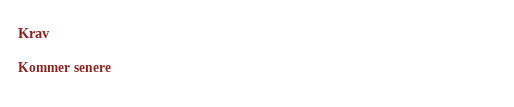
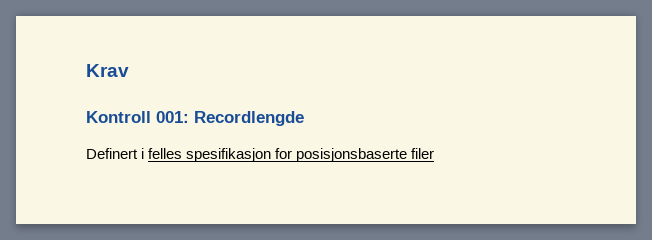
[18,62,111,72] Kommer senere -> [86,111,304,126] [86,148,435,162] Kontroll 001: Recordlengde // Definert i felles spesifikasjon for posisjonsbaserte filer

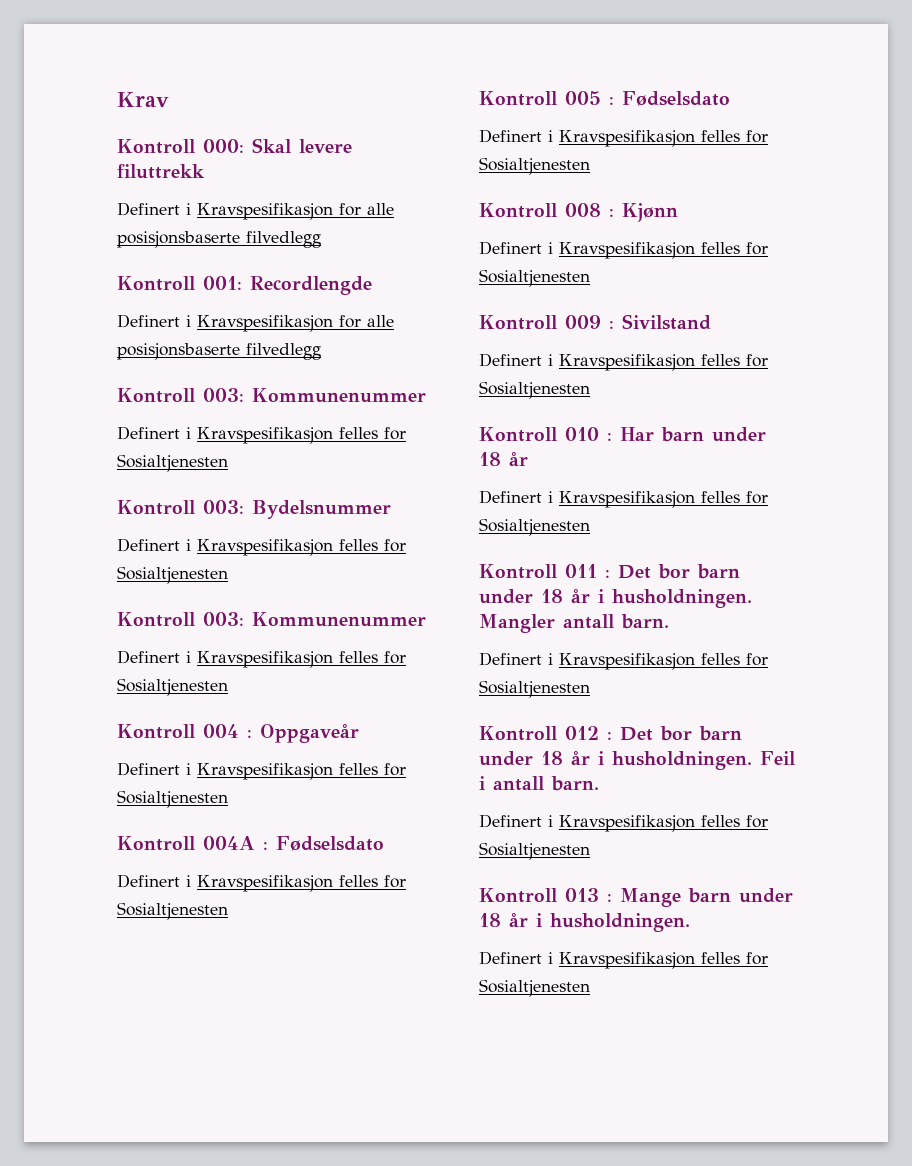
(129, 70) none -> [117,138,352,154] [117,164,205,179] [117,202,394,220] [117,231,321,248] // Kontroll 000: Skal levere filuttrekk // Definert i Kravspesifikasjon for alle posisjonsbaserte filvedlegg
[148,148,435,162] felles spesifikasjon for posisjonsbaserte filer -> [197,315,394,332] [117,343,321,360] [117,388,426,403] [117,426,406,444] [117,454,228,472] [117,500,391,519] [117,538,406,556] [117,566,228,584] [117,612,426,627] [117,650,406,668] [117,678,228,696] [117,724,359,743] [117,762,406,780] [117,790,228,808] [117,836,384,851] [117,874,406,892] [117,902,228,920] [479,91,730,106] [479,129,768,147] [479,157,590,175] [479,203,678,222] [479,241,768,259] [479,269,590,287] [479,314,711,330] [479,353,768,371] [479,381,590,399] [479,427,766,442] [479,452,528,466] [479,490,768,508] [479,518,590,536] [479,564,740,579] [479,589,752,608] [479,614,669,633] [479,652,768,670] [479,680,590,698] [479,726,742,741] [479,751,795,770] [479,776,599,791] [479,814,768,832] [479,842,590,860] [479,888,793,907] [479,913,690,932] [479,951,768,969] [479,979,590,997] Kravspesifikasjon for alle posisjonsbaserte filvedlegg // Kontroll 003: Kommunenummer // Definert i Kravspesifikasjon felles for Sosialtjenesten // Kontroll 003: Bydelsnummer // Definert i Kravspesifikasjon felles for Sosialtjenesten // Kontroll 003: Kommunenummer // Definert i Kravspesifikasjon felles for Sosialtjenesten // Kontroll 004 : Oppgaveår // Definert i Kravspesifikasjon felles for Sosialtjenesten // Kontroll 004A : Fødselsdato // Definert i Kravspesifikasjon felles for Sosialtjenesten // Kontroll 005 : Fødselsdato // Definert i Kravspesifikasjon felles for Sosialtjenesten // Kontroll 008 : Kjønn // Definert i Kravspesifikasjon felles for Sosialtjenesten // Kontroll 009 : Sivilstand // Definert i Kravspesifikasjon felles for Sosialtjenesten // Kontroll 010 : Har barn under 18 år // Definert i Kravspesifikasjon felles for Sosialtjenesten // Kontroll 011 : Det bor barn under 18 år i husholdningen. Mangler antall barn. // Definert i Kravspesifikasjon felles for Sosialtjenesten // Kontroll 012 : Det bor barn under 18 år i husholdningen. Feil i antall barn. // Definert i Kravspesifikasjon felles for Sosialtjenesten // Kontroll 013 : Mange barn under 18 år i husholdningen. // Definert i Kravspesifikasjon felles for Sosialtjenesten

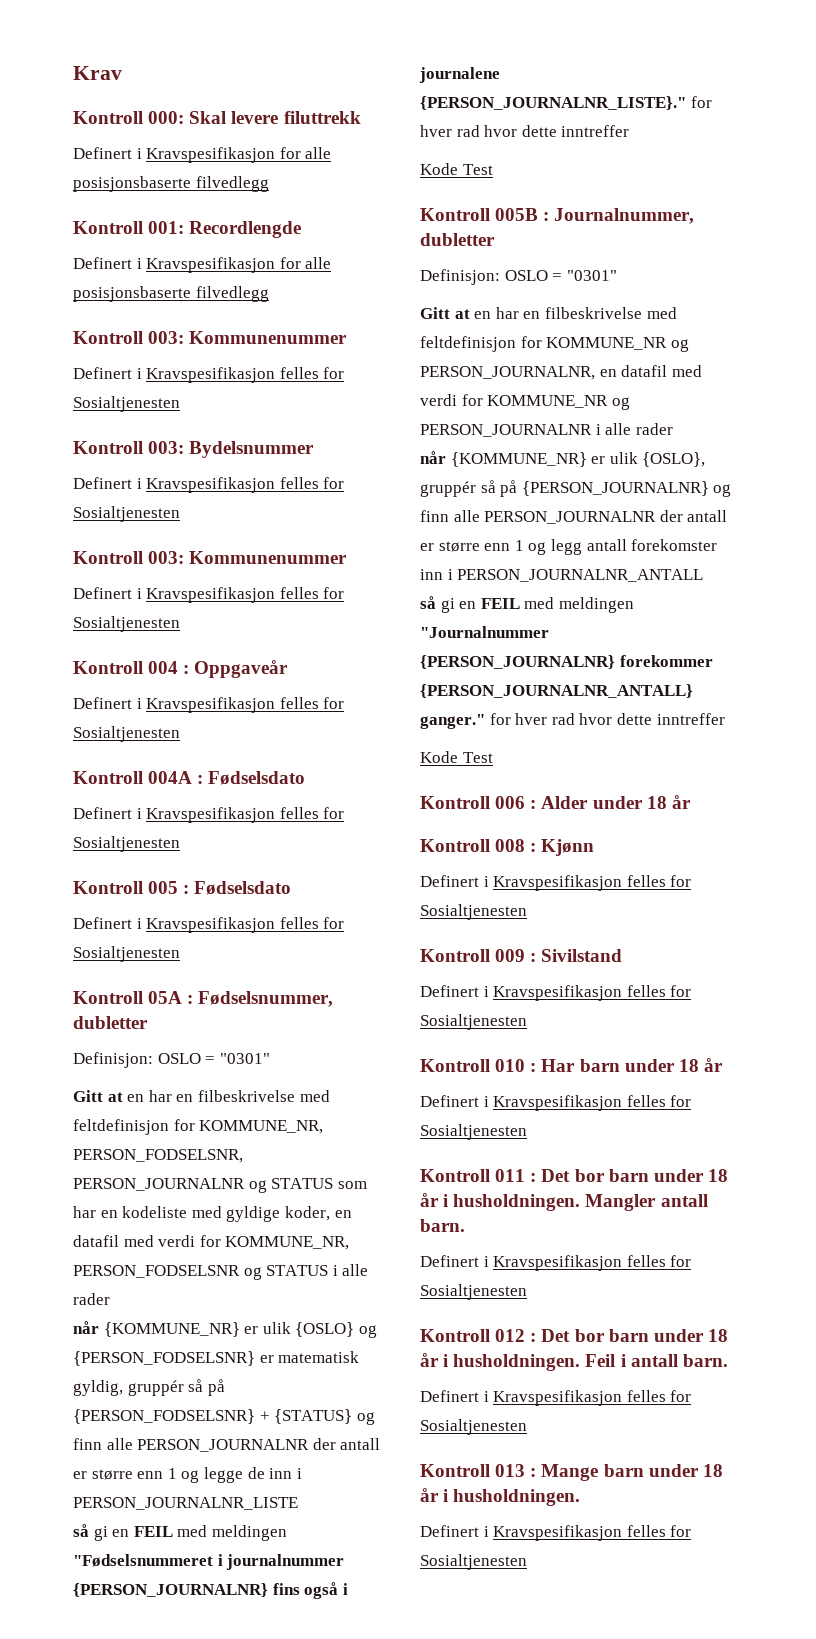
(590, 166) none -> [73,991,334,1007] [73,1016,148,1029] [73,1052,270,1068] [73,1090,330,1102] [73,1119,324,1135] [73,1149,243,1163] [73,1178,367,1193] [73,1206,352,1222] [73,1235,350,1250] [73,1264,369,1280] [73,1293,110,1305] [73,1321,377,1338] [73,1351,360,1366] [73,1379,225,1396] [73,1409,375,1425] [73,1438,381,1452] [73,1467,302,1483] [73,1497,298,1510] [73,1524,287,1541] [73,1554,345,1570] [73,1582,348,1599] [419,67,500,83] [420,96,712,110] [420,125,630,137] [420,163,493,175] [420,208,695,224] [420,233,495,246] [420,269,617,285] [420,307,677,319] [420,336,689,352] [420,365,702,380] [420,394,630,410] [420,423,673,437] [420,451,706,467] [420,480,732,497] [420,510,728,524] [420,539,718,555] [420,569,704,582] [420,596,634,613] [420,626,549,638] [420,655,713,669] [420,684,693,698] [420,713,725,729] [420,751,493,763] [420,795,691,809] // Kontroll 05A : Fødselsnummer, dubletter // Definisjon: OSLO = "0301" // Gitt at en har en filbeskrivelse med feltdefinisjon for KOMMUNE_NR, PERSON_FODSELSNR, PERSON_JOURNALNR og STATUS som har en kodeliste med gyldige koder, en datafil med verdi for KOMMUNE_NR, PERSON_FODSELSNR og STATUS i alle rader // når {KOMMUNE_NR} er ulik {OSLO} og {PERSON_FODSELSNR} er matematisk gyldig, gruppér så på {PERSON_FODSELSNR} + {STATUS} og finn alle PERSON_JOURNALNR der antall er større enn 1 og legge de inn i PERSON_JOURNALNR_LISTE // så gi en FEIL med meldingen "Fødselsnummeret i journalnummer {PERSON_JOURNALNR} fins også i journalene {PERSON_JOURNALNR_LISTE}." for hver rad hvor dette inntreffer // Kode Test // Kontroll 005B : Journalnummer, dubletter // Definisjon: OSLO = "0301" // Gitt at en har en filbeskrivelse med feltdefinisjon for KOMMUNE_NR og PERSON_JOURNALNR, en datafil med verdi for KOMMUNE_NR og PERSON_JOURNALNR i alle rader // når {KOMMUNE_NR} er ulik {OSLO}, gruppér så på {PERSON_JOURNALNR} og finn alle PERSON_JOURNALNR der antall er større enn 1 og legg antall forekomster inn i PERSON_JOURNALNR_ANTALL // så gi en FEIL med meldingen "Journalnummer {PERSON_JOURNALNR} forekommer {PERSON_JOURNALNR_ANTALL} ganger." for hver rad hvor dette inntreffer // Kode Test // Kontroll 006 : Alder under 18 år

